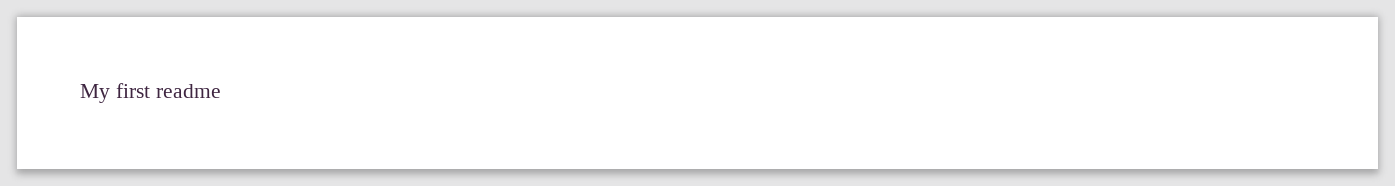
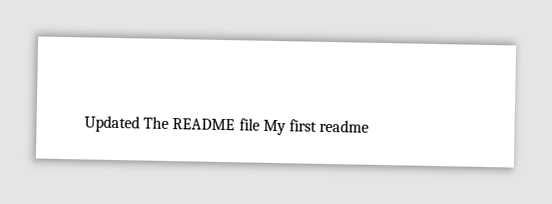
(80, 93) none -> [84,115,260,133] Updated The README file

